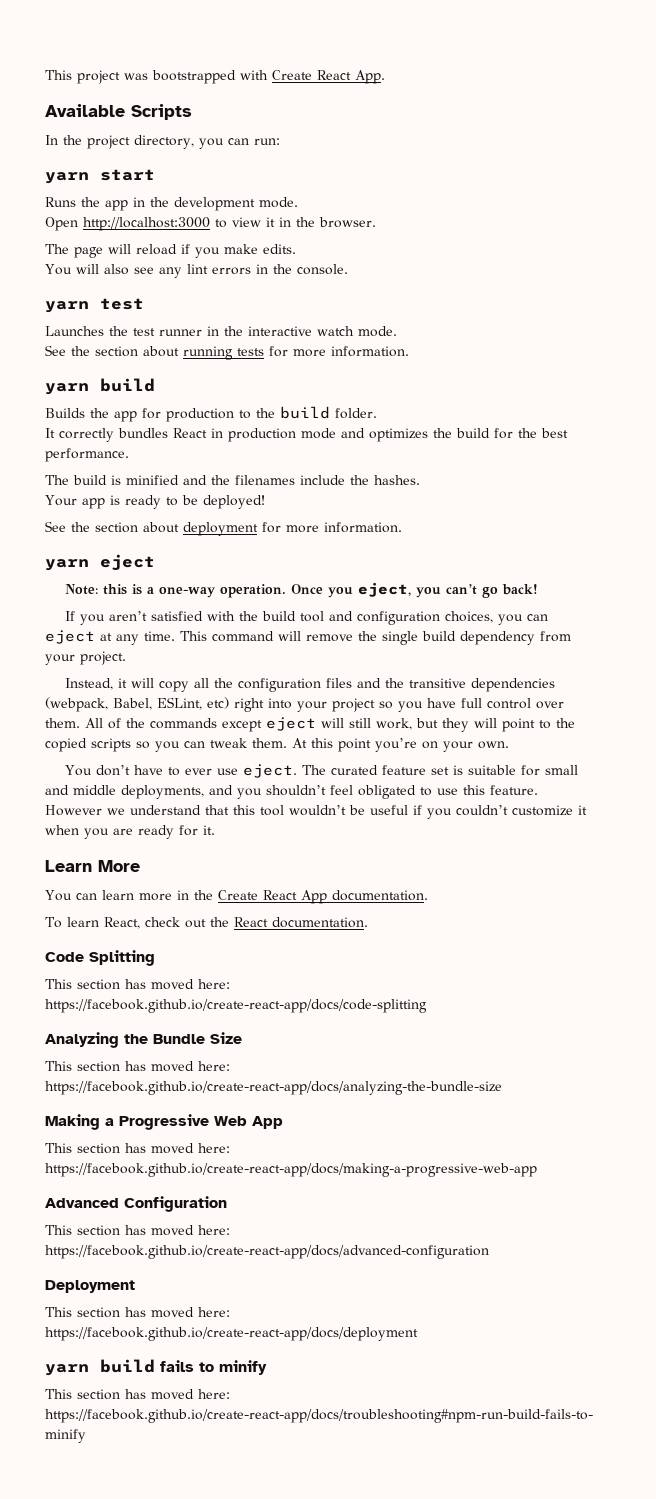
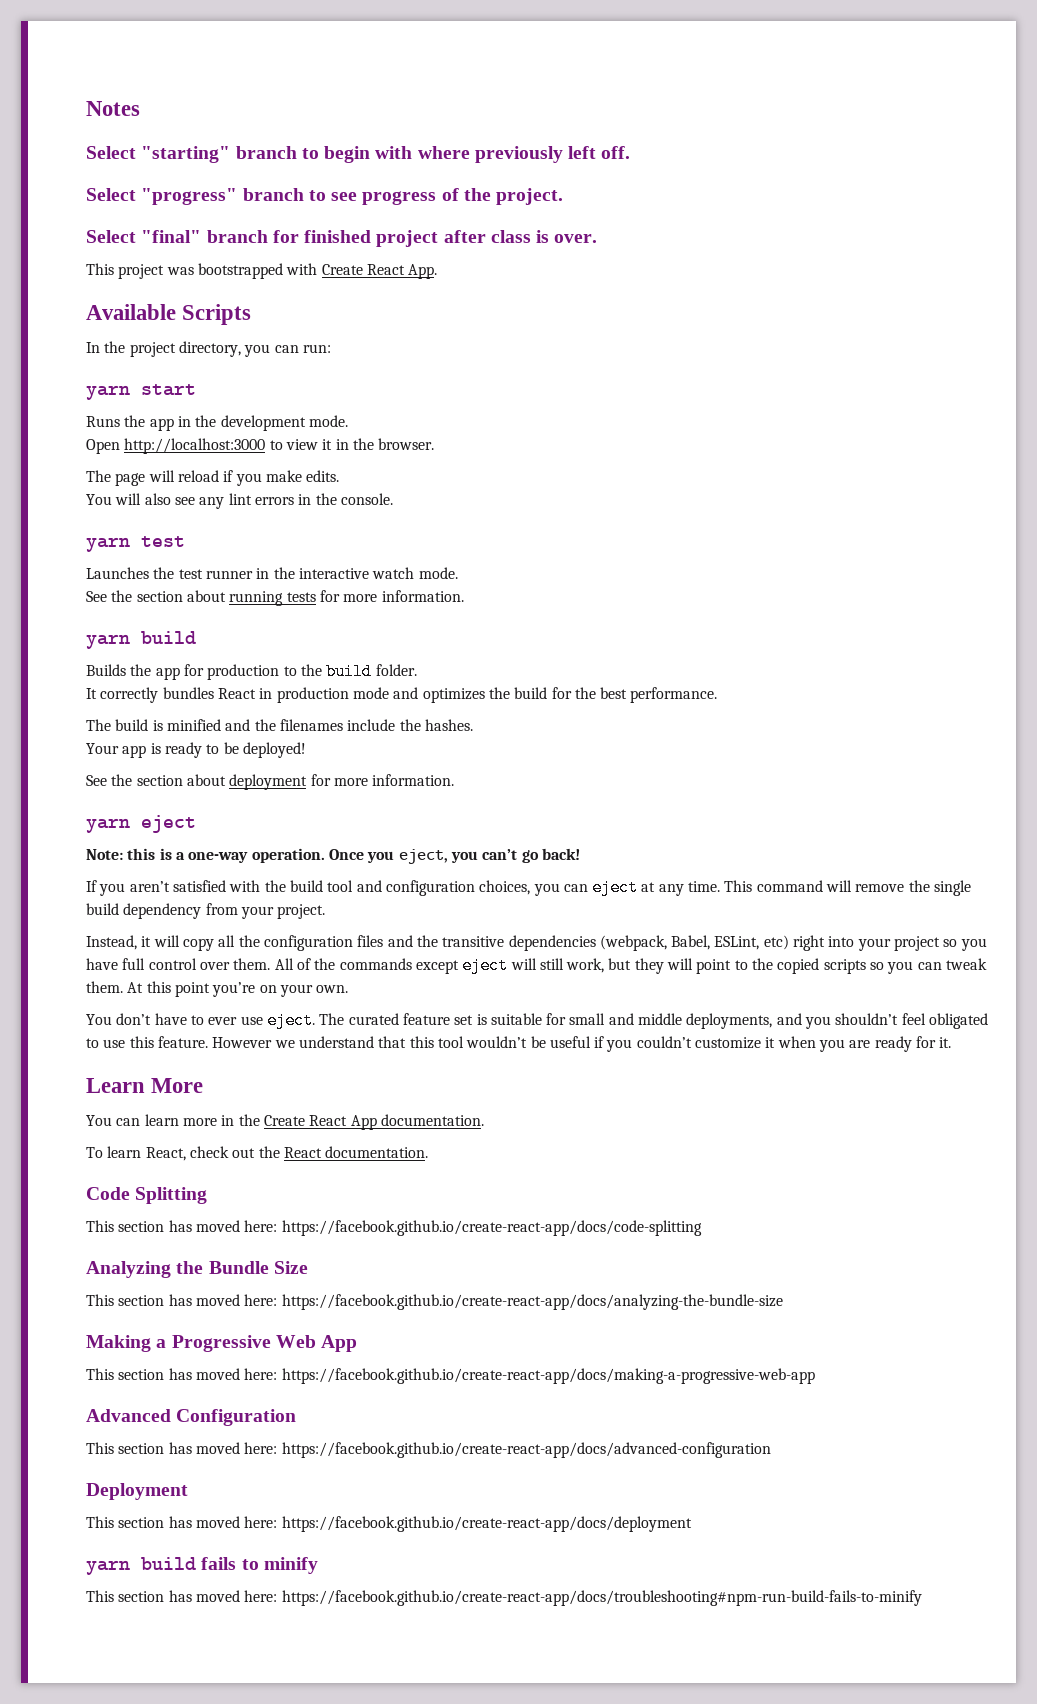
(45, 75) none -> [86,101,140,116] [86,146,631,163] [86,188,564,205] [86,230,598,247] Notes // Select "starting" branch to begin with where previously left off. // Select "progress" branch to see progress of the project. // Select "final" branch for finished project after class is over. //

